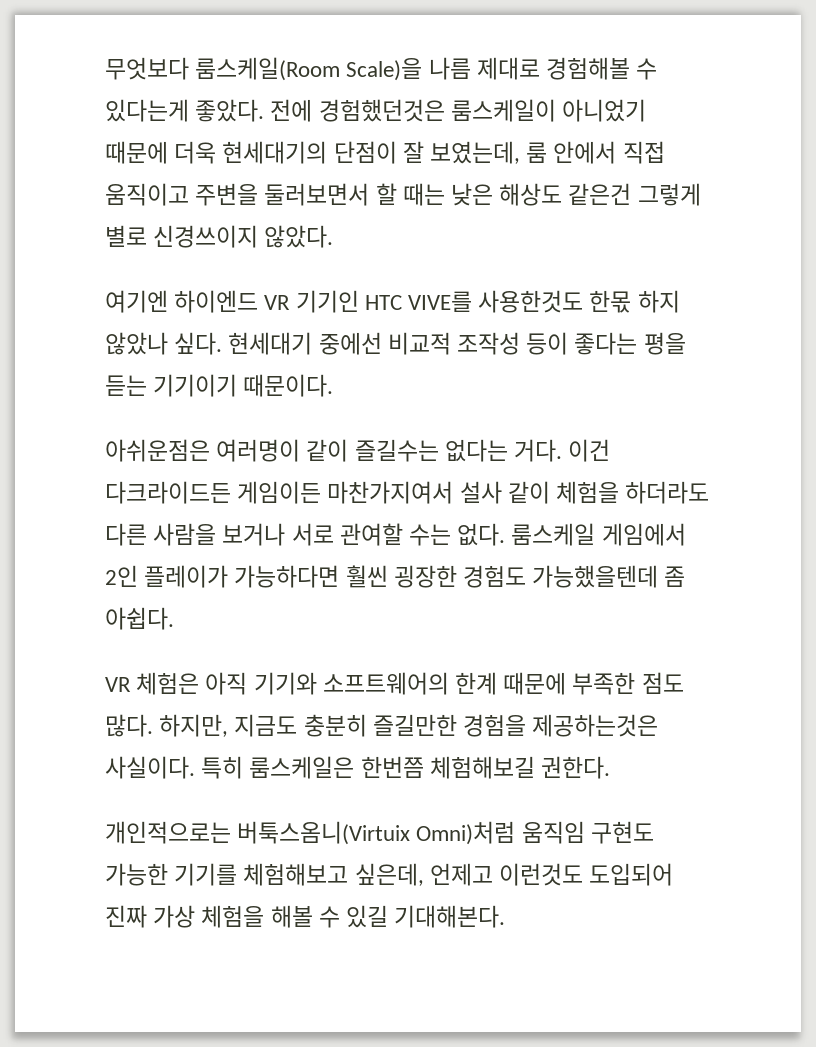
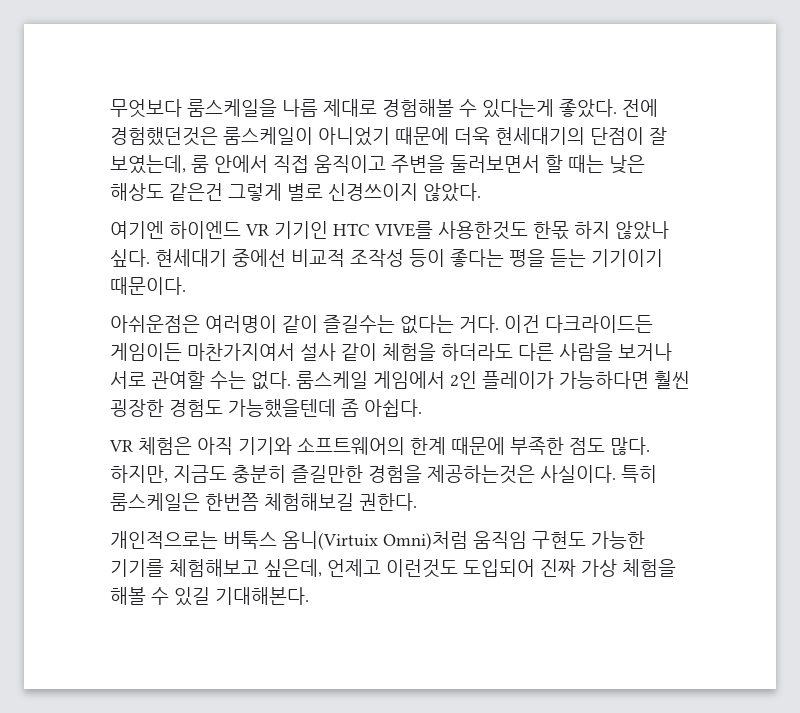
[195,57,423,81] 룸스케일(Room Scale)을 -> [187,99,277,117] 룸스케일을
[237,821,411,845] 버툭스옴니(Virtuix -> [223,531,378,550] 버툭스 옴니(Virtuix

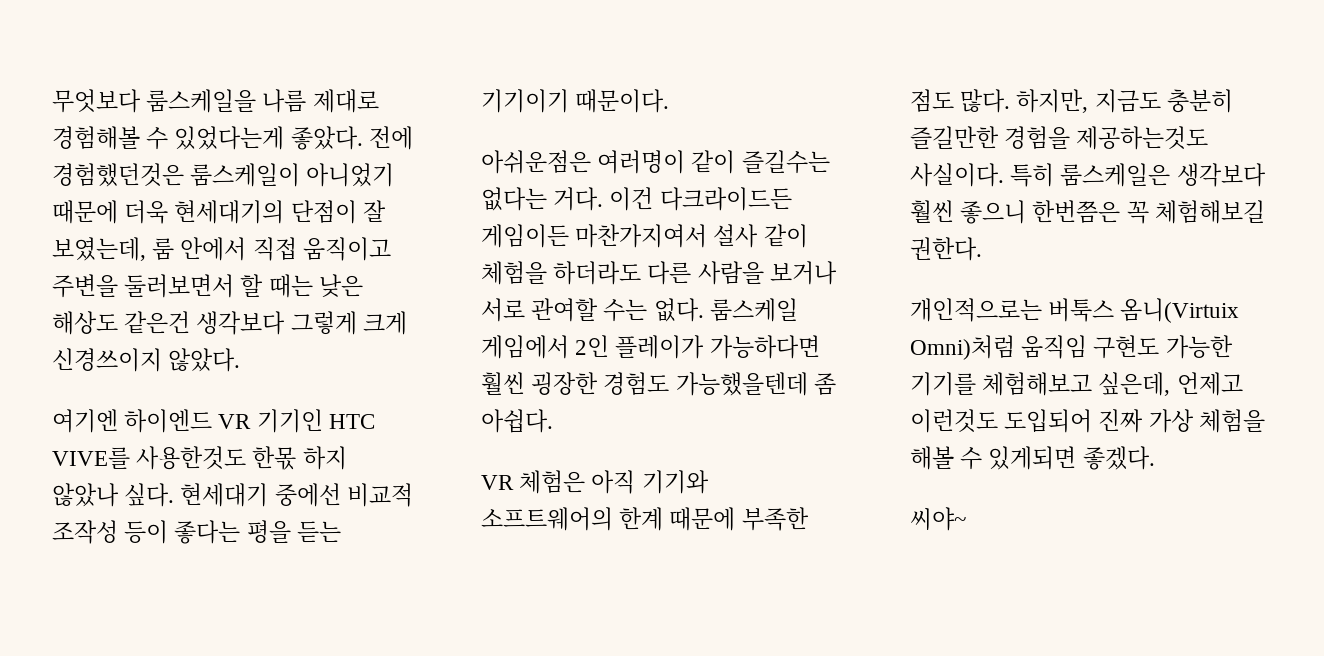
[482,99,554,118] 있다는게 -> [174,126,285,150] 있었다는게
[228,183,323,201] 그렇게 별로 -> [196,311,407,335] 생각보다 그렇게 크게
[427,465,535,484] 제공하는것은 -> [1076,126,1209,150] 제공하는것도
[205,493,259,511] 한번쯤 -> [1176,163,1266,187] [910,200,1149,224] 생각보다 훨씬 좋으니 한번쯤은 꼭
[174,587,309,606] 있길 기대해본다. -> [988,446,1155,470] [910,507,966,531] 있게되면 좋겠다. // 씨야~

